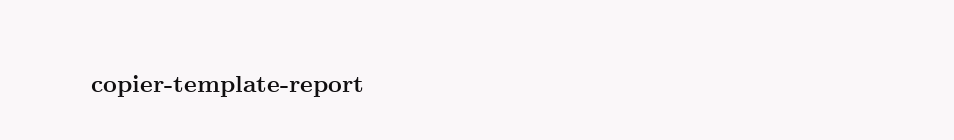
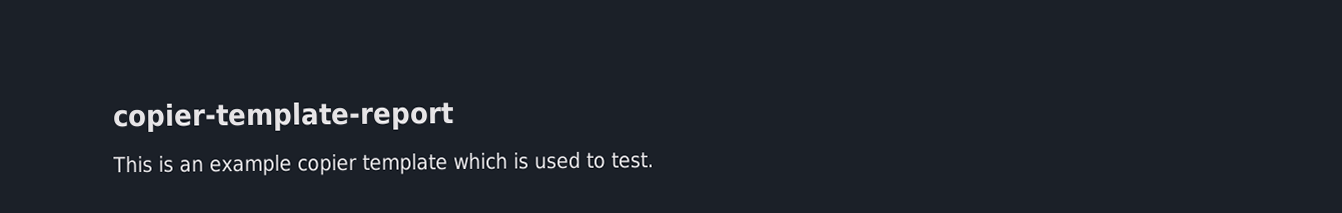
(364, 86) none -> [112,151,654,177] // This is an example copier template which is used to test.

